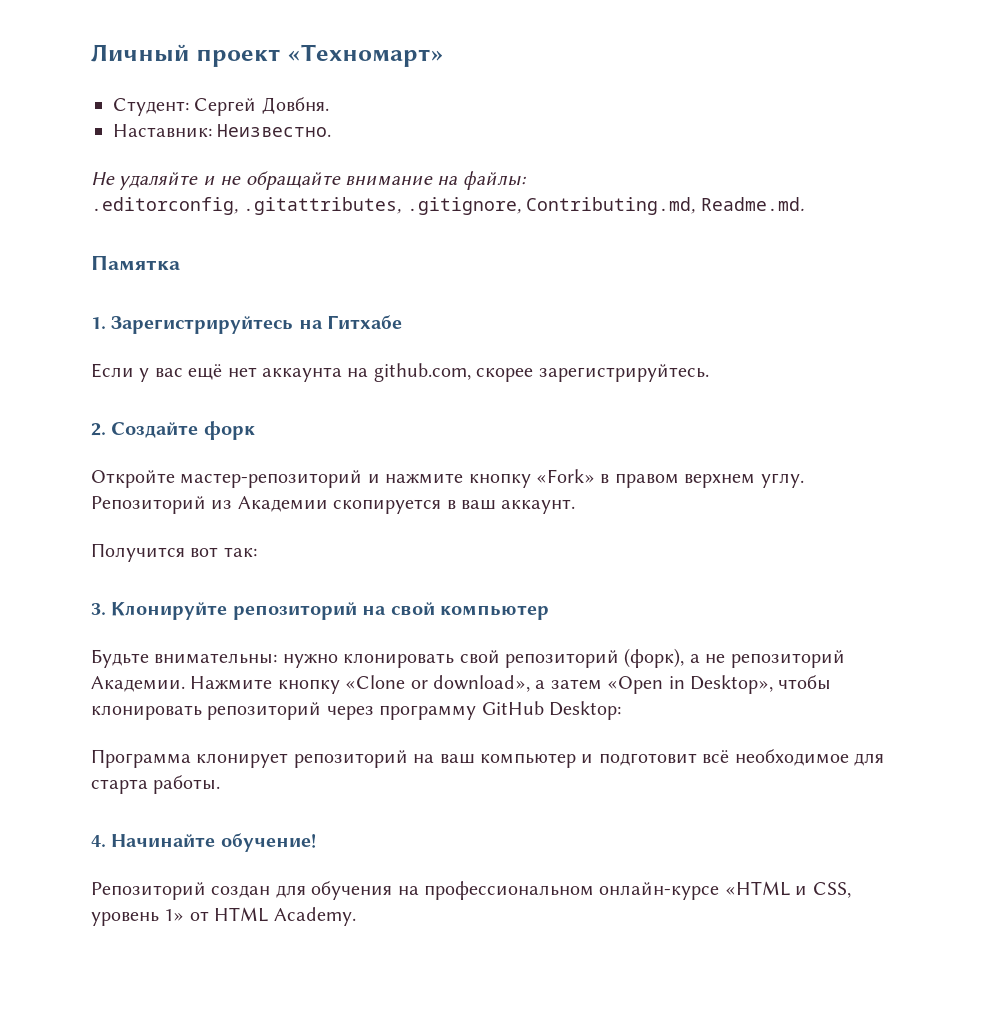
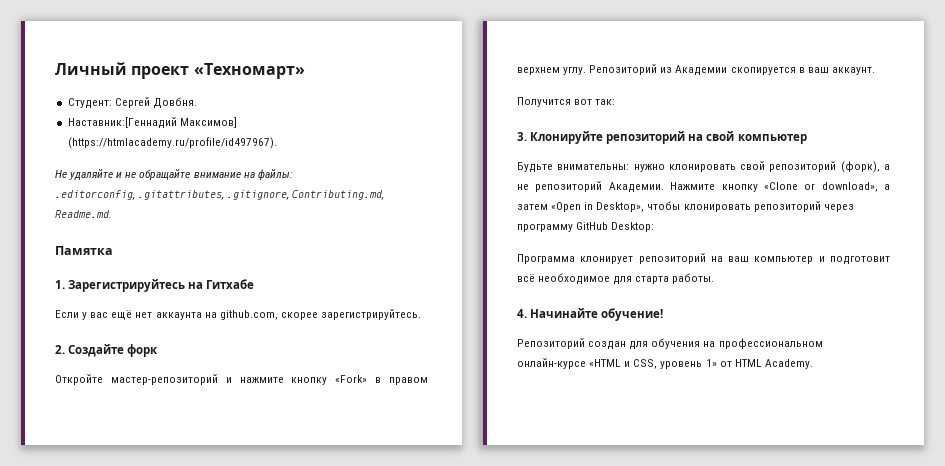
[113,124,332,138] Наставник: Неизвестно. -> [67,117,237,129] [67,137,277,149] Наставник:[Геннадий Максимов] (https://htmlacademy.ru/profile/id497967).

